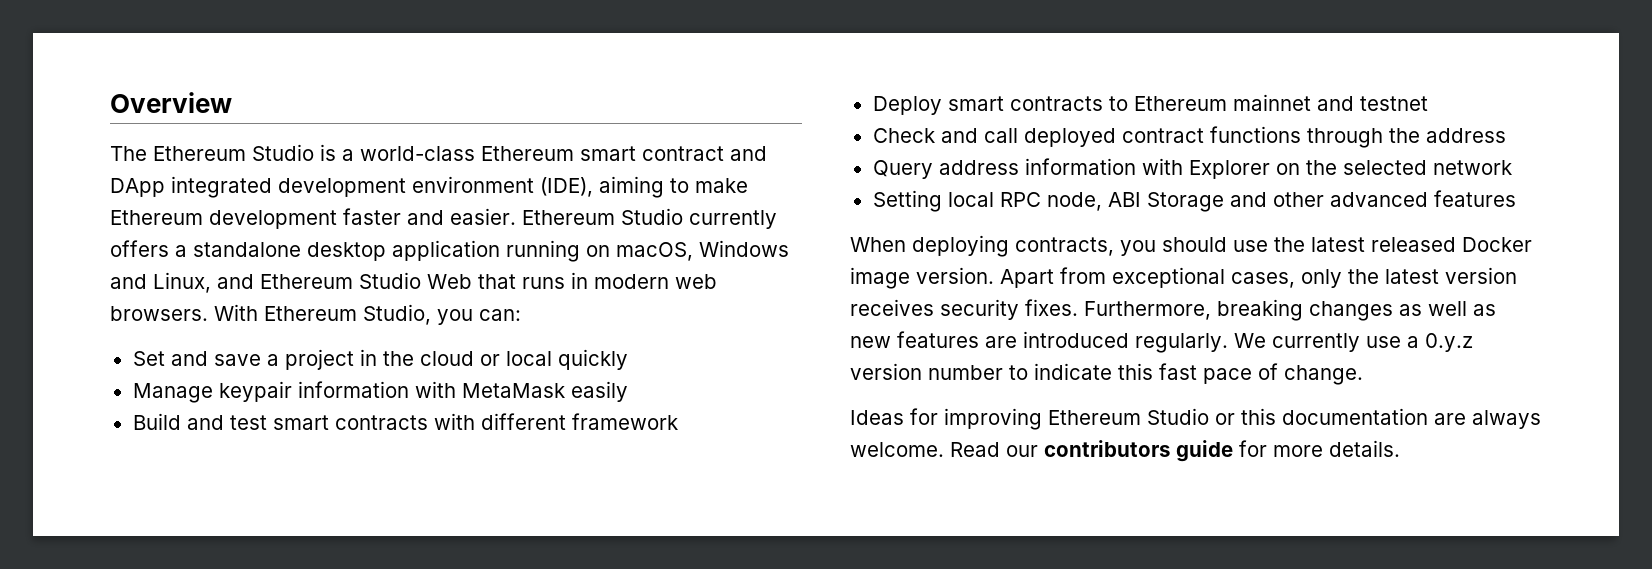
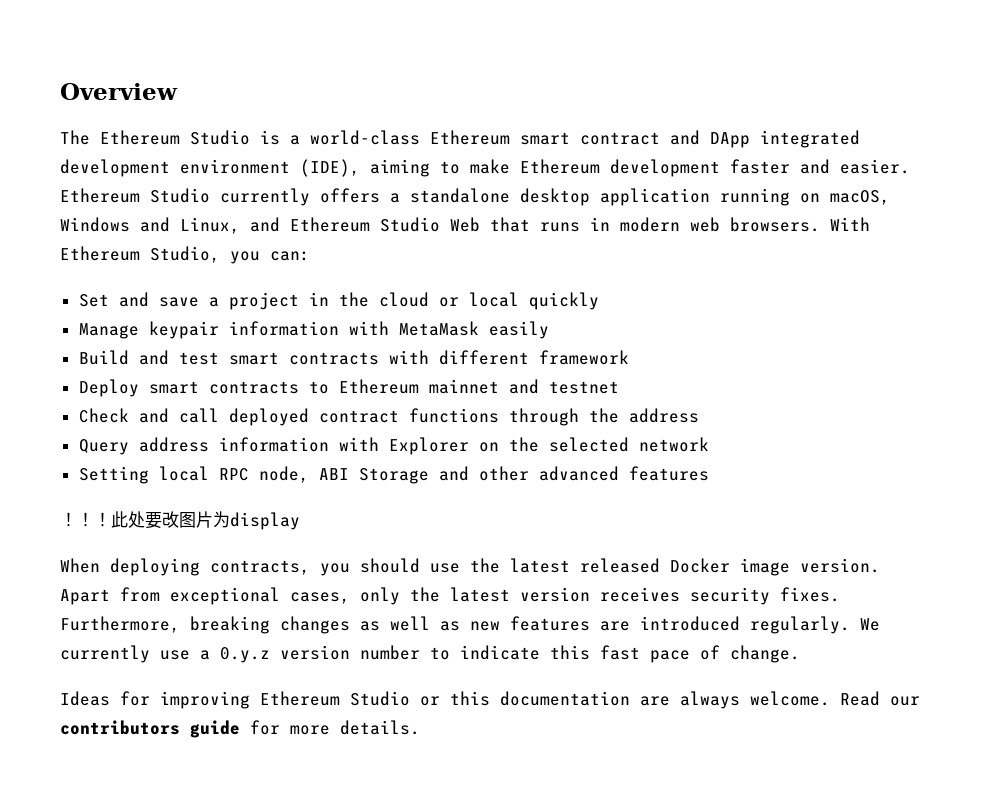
(1516, 198) none -> [60,511,300,530] // ！！！此处要改图片为display

